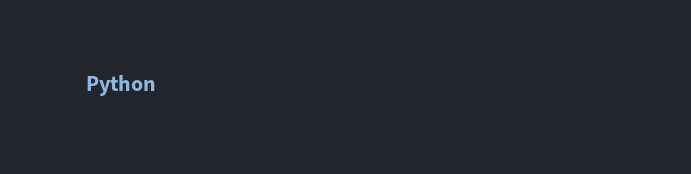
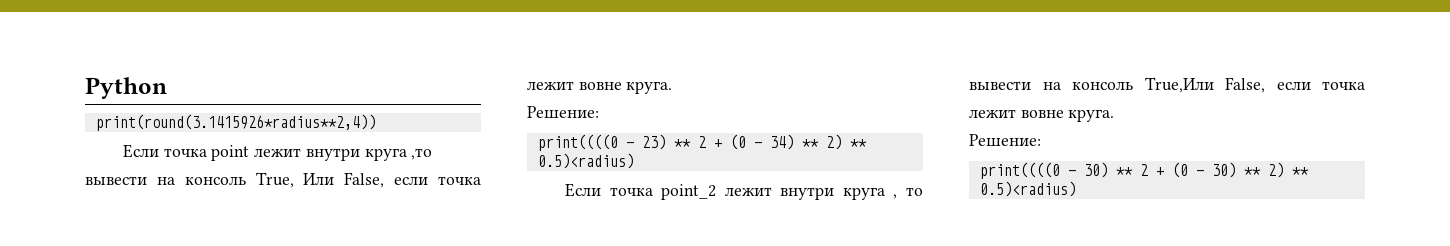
(156, 85) none -> [95,114,376,131] [122,144,433,161] [85,172,481,188] [527,81,673,94] [527,106,599,119] [537,134,867,151] [537,153,634,169] [564,183,923,200] [969,77,1365,93] [969,109,1115,122] [969,134,1041,147] [979,162,1309,179] [979,181,1076,197] // print(round(3.1415926*radius**2,4)) // Если точка point лежит внутри круга ,то вывести на консоль True, Или False, если точка лежит вовне круга. // Решение: // print((((0 - 23) ** 2 + (0 - 34) ** 2) ** 0.5)<radius) // Если точка point_2 лежит внутри круга , то вывести на консоль True,Или False, если точка лежит вовне круга. // Решение: // print((((0 - 30) ** 2 + (0 - 30) ** 2) ** 0.5)<radius)

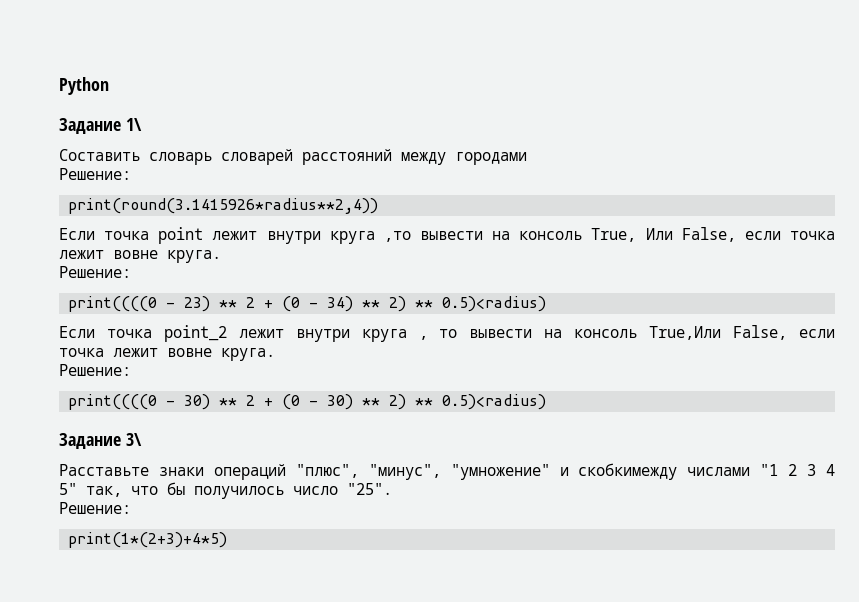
(167, 88) none -> [59,118,142,134] [59,149,527,165] [59,168,131,180] // Задание 1\ // Составить словарь словарей расстояний между городами // Решение:
(1076, 189) none -> [59,433,142,449] [59,463,835,480] [59,482,392,499] [59,502,131,514] [68,532,228,548] // Задание 3\ // Расставьте знаки операций "плюс", "минус", "умножение" и скобкимежду числами "1 2 3 4 5" так, что бы получилось число "25". // Решение: // print(1*(2+3)+4*5)

